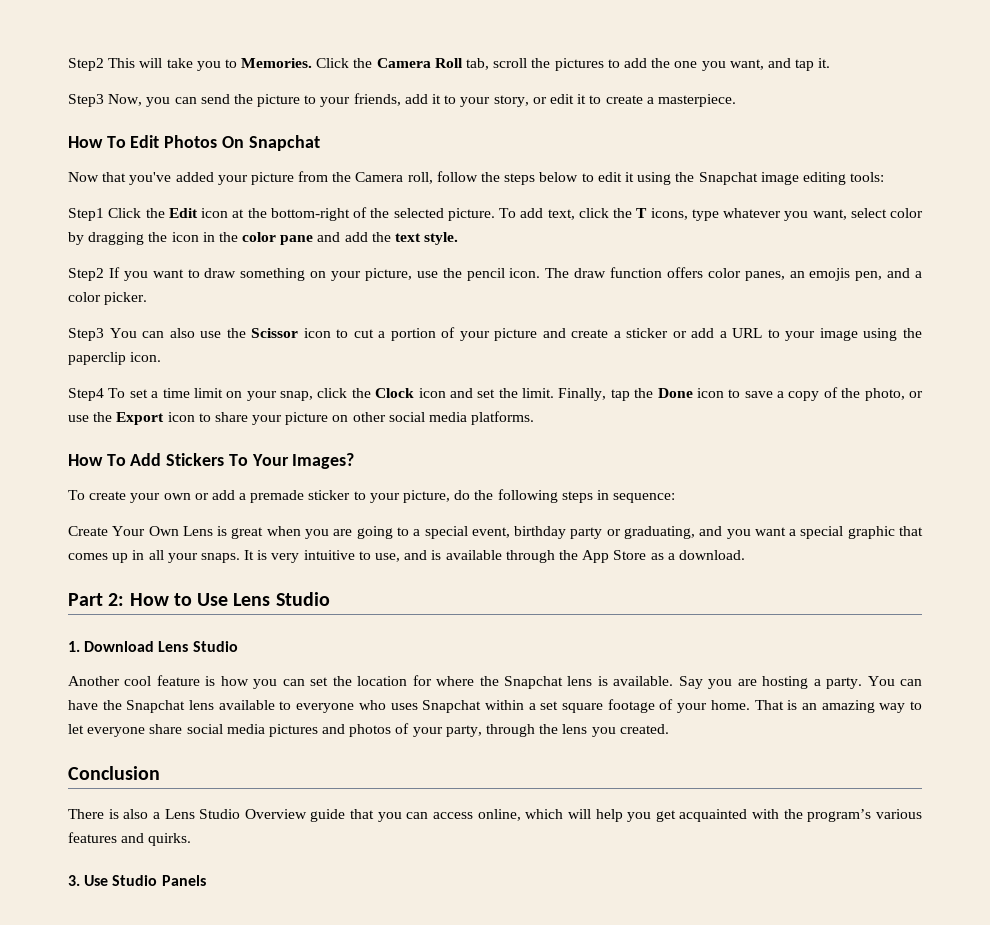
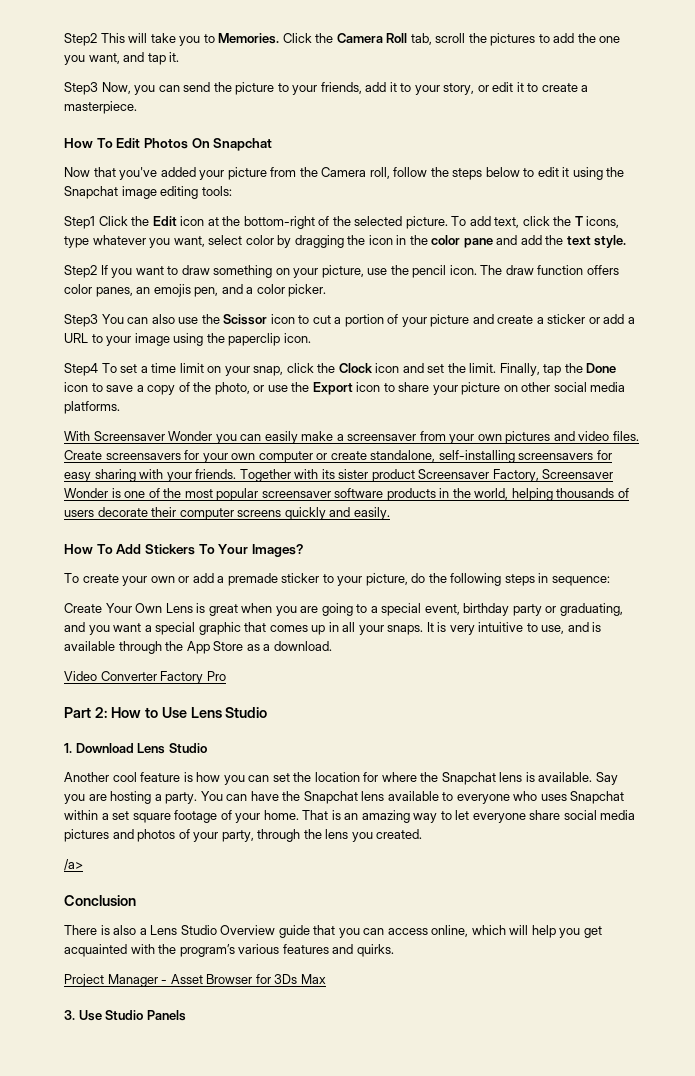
(535, 418) none -> [64,431,639,444] [64,450,612,463] [64,469,614,482] [64,488,629,501] [64,507,390,520] // With Screensaver Wonder you can easily make a screensaver from your own pictures and video files. Create screensavers for your own computer or create standalone, self-installing screensavers for easy sharing with your friends. Together with its sister product Screensaver Factory, Screensaver Wonder is one of the most popular screensaver software products in the world, helping thousands of users decorate their computer screens quickly and easily.
(745, 555) none -> [64,671,226,684] // Video Converter Factory Pro
(669, 729) none -> [64,859,83,871] // /a>
(192, 839) none -> [64,974,326,987] // Project Manager - Asset Browser for 3Ds Max

